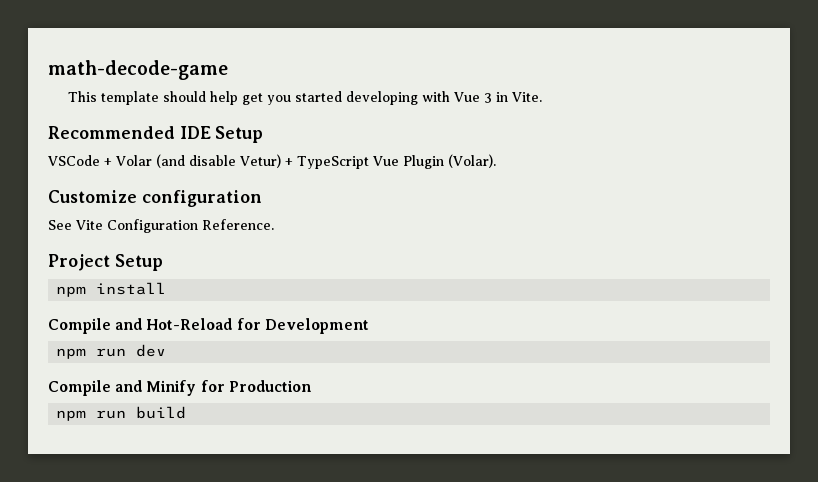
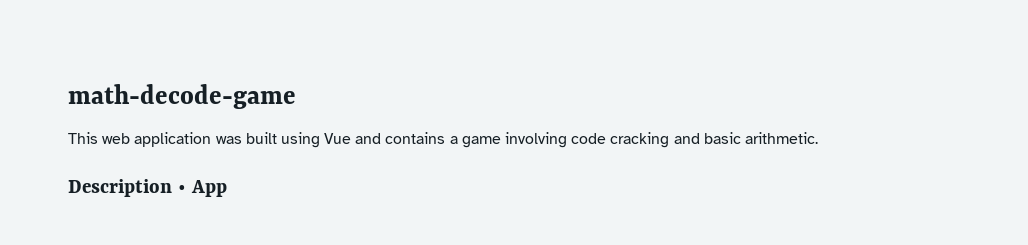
[100,91,542,105] [48,126,264,143] [48,154,496,169] [48,190,262,207] [48,219,274,233] [48,254,163,271] [56,282,167,297] [48,318,369,334] [56,344,167,359] [48,380,311,396] [56,406,187,421] template should help get you started developing with Vue 3 in Vite. // Recommended IDE Setup // VSCode + Volar (and disable Vetur) + TypeScript Vue Plugin (Volar). // Customize configuration // See Vite Configuration Reference. // Project Setup // npm install // Compile and Hot-Reload for Development // npm run dev // Compile and Minify for Production // npm run build -> [102,132,818,148] [68,179,227,197] web application was built using Vue and contains a game involving code cracking and basic arithmetic. // Description • App

